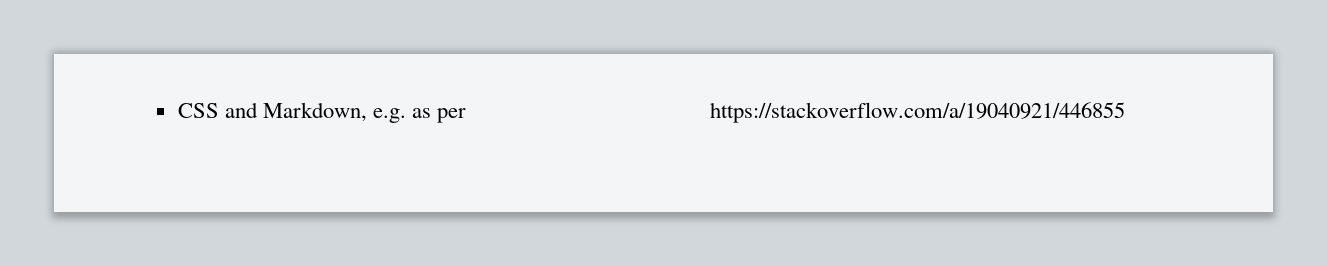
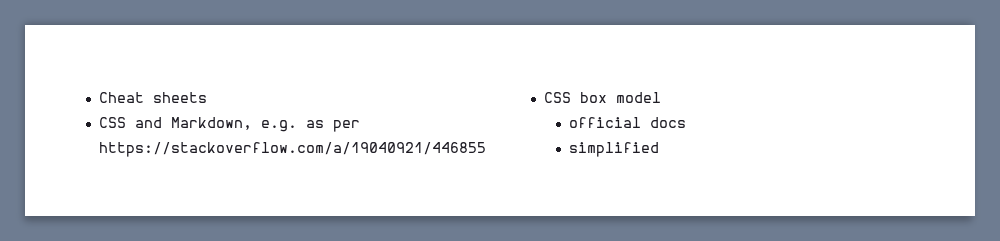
(177, 110) none -> [98,92,207,103] Cheat sheets //
(1125, 112) none -> [543,92,661,103] [569,117,687,128] [569,142,660,157] // CSS box model // official docs // simplified

